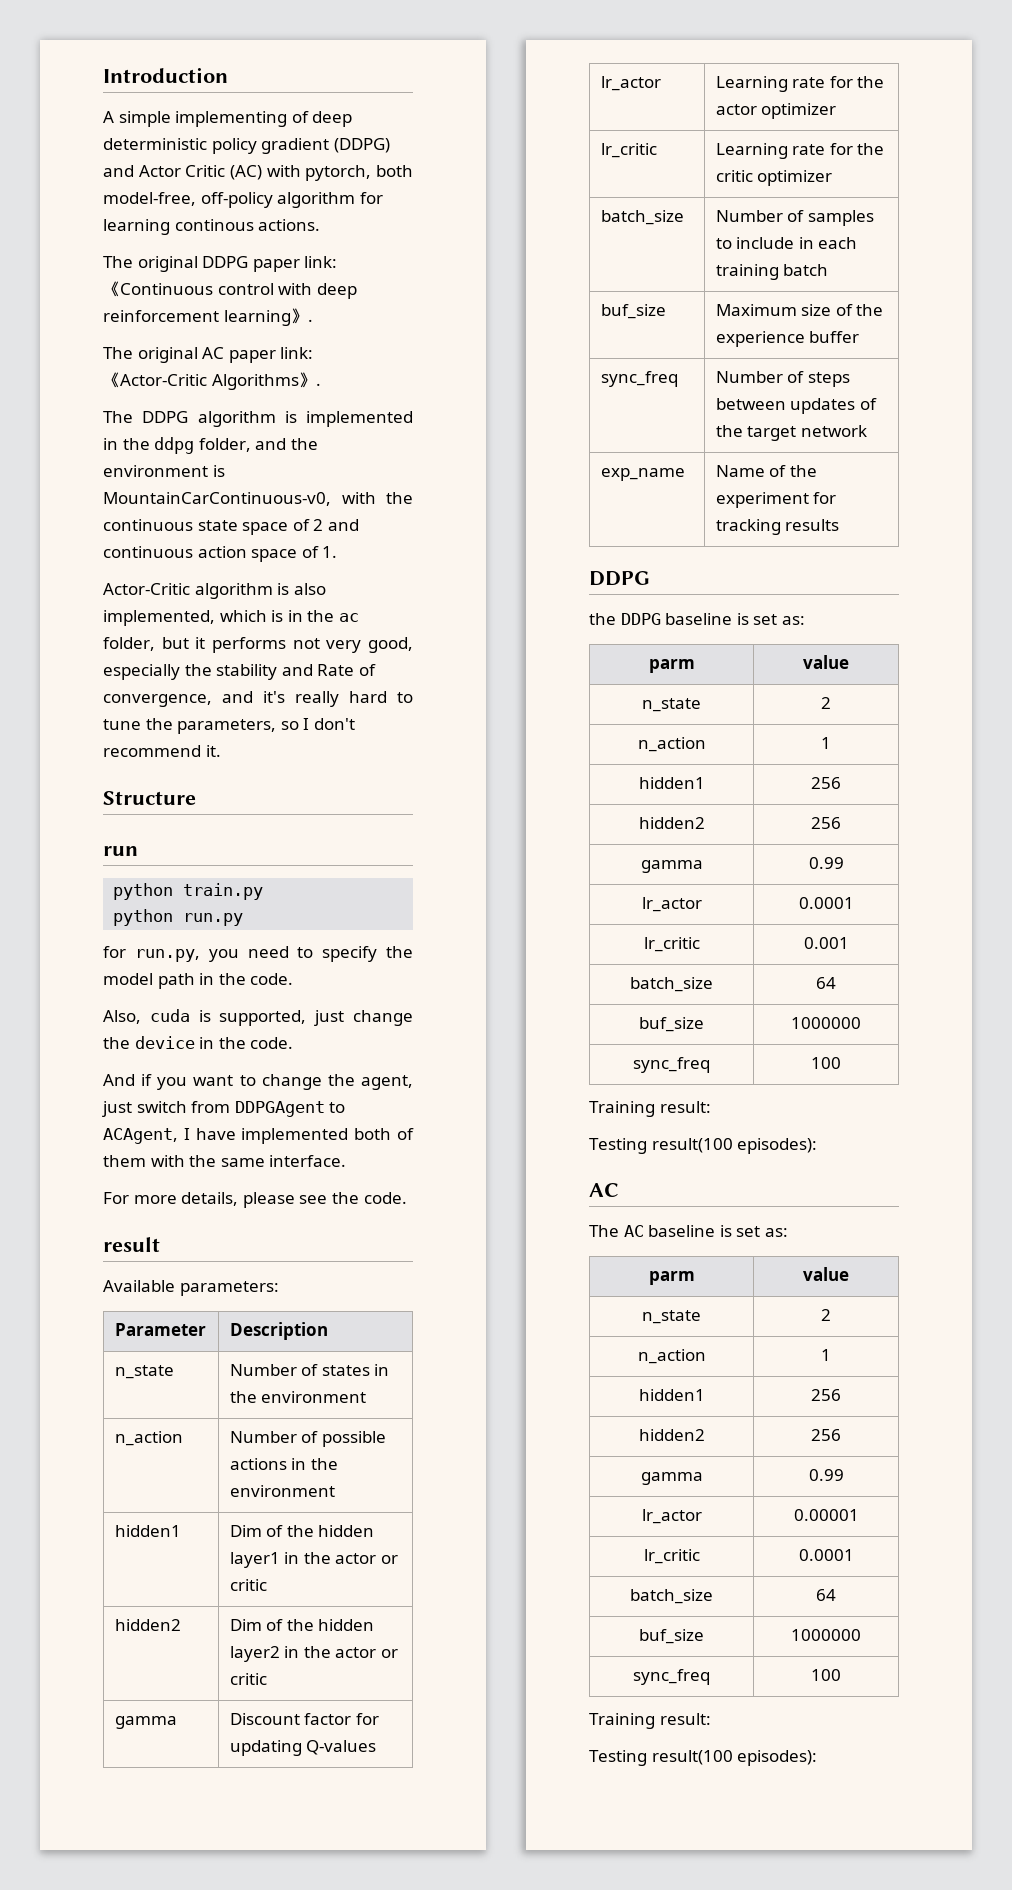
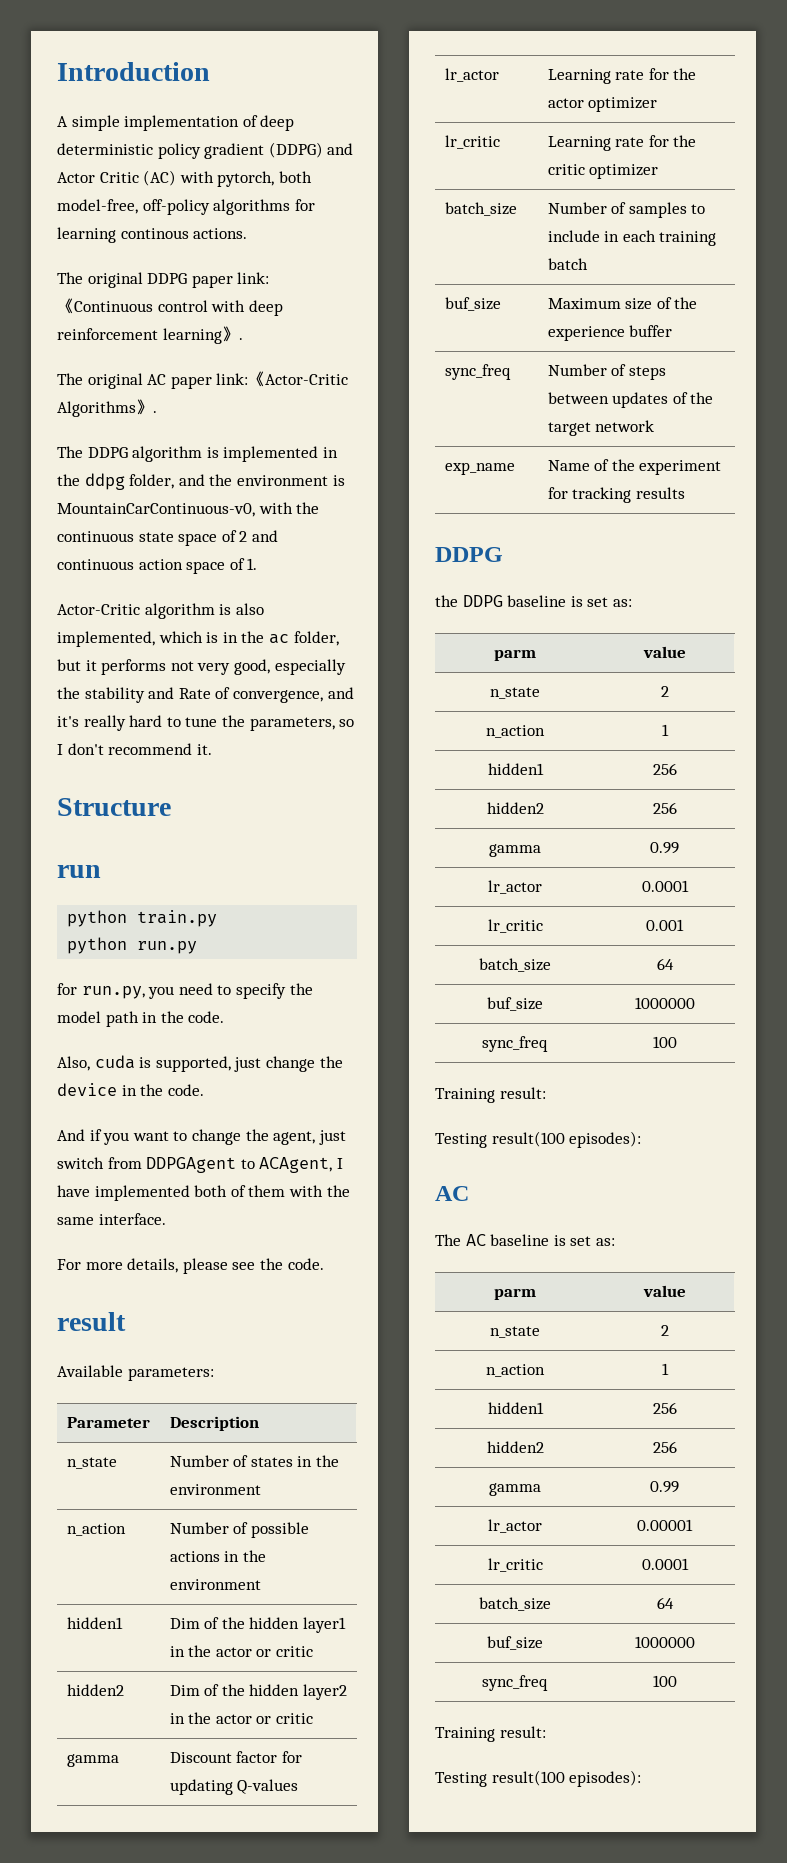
[175,111,288,127] implementing -> [124,115,240,131] implementation
[277,192,356,208] algorithm -> [213,199,291,215] algorithms

